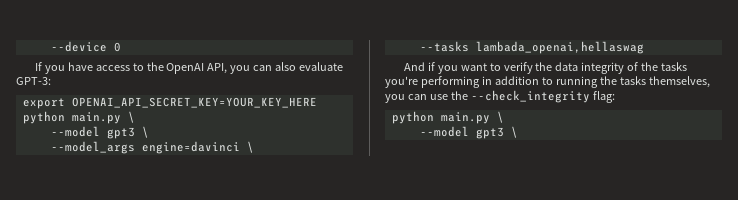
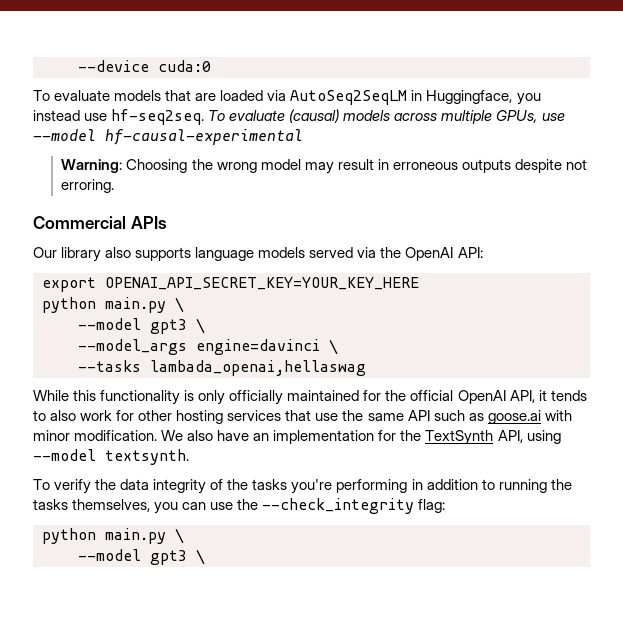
[113,42,121,52] [34,62,344,74] [16,77,51,85] 0 // If you have access to the OpenAI API, you can also evaluate GPT-3: -> [158,60,211,72] [33,90,541,105] [33,109,565,125] [33,129,303,145] [61,159,587,174] [61,179,115,193] [33,216,167,229] [33,247,483,262] cuda:0 // To evaluate models that are loaded via AutoSeq2SeqLM in Huggingface, you instead use hf-seq2seq. To evaluate (causal) models across multiple GPUs, use --model hf-causal-experimental // Warning: Choosing the wrong model may result in erroneous outputs despite not erroring. // Commercial APIs // Our library also supports language models served via the OpenAI API:
[403,62,501,74] And if you want to -> [33,390,587,405] [33,410,572,424] [33,430,561,445] [33,449,189,465] [33,479,50,490] While this functionality is only officially maintained for the official OpenAI API, it tends to also work for other hosting services that use the same API such as goose.ai with minor modification. We also have an implementation for the TextSynth API, using --model textsynth. // To

